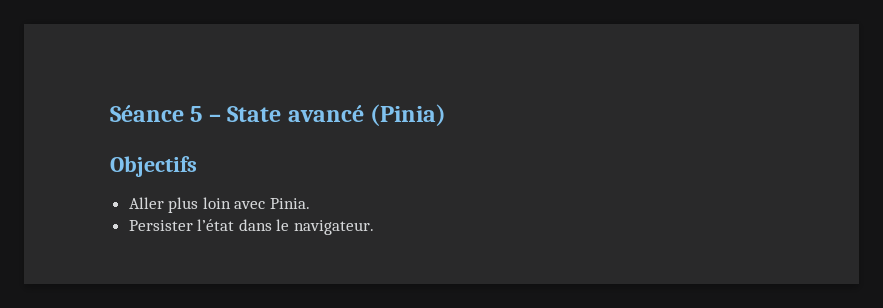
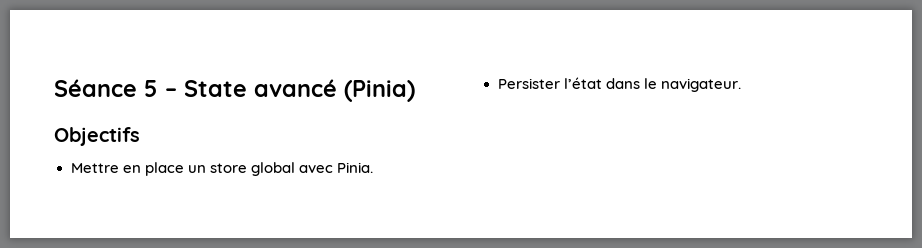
[128,197,231,213] Aller plus loin -> [70,162,295,176] Mettre en place un store global

